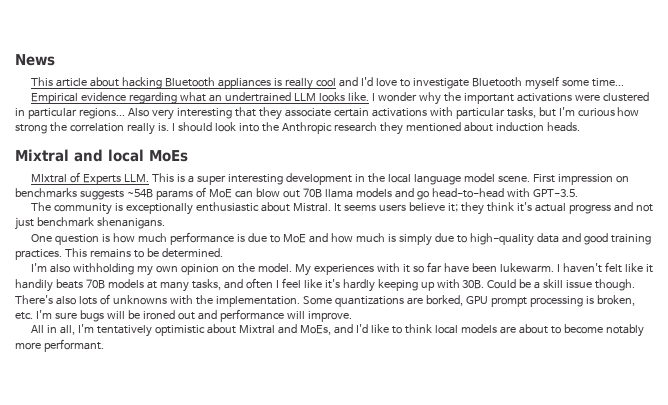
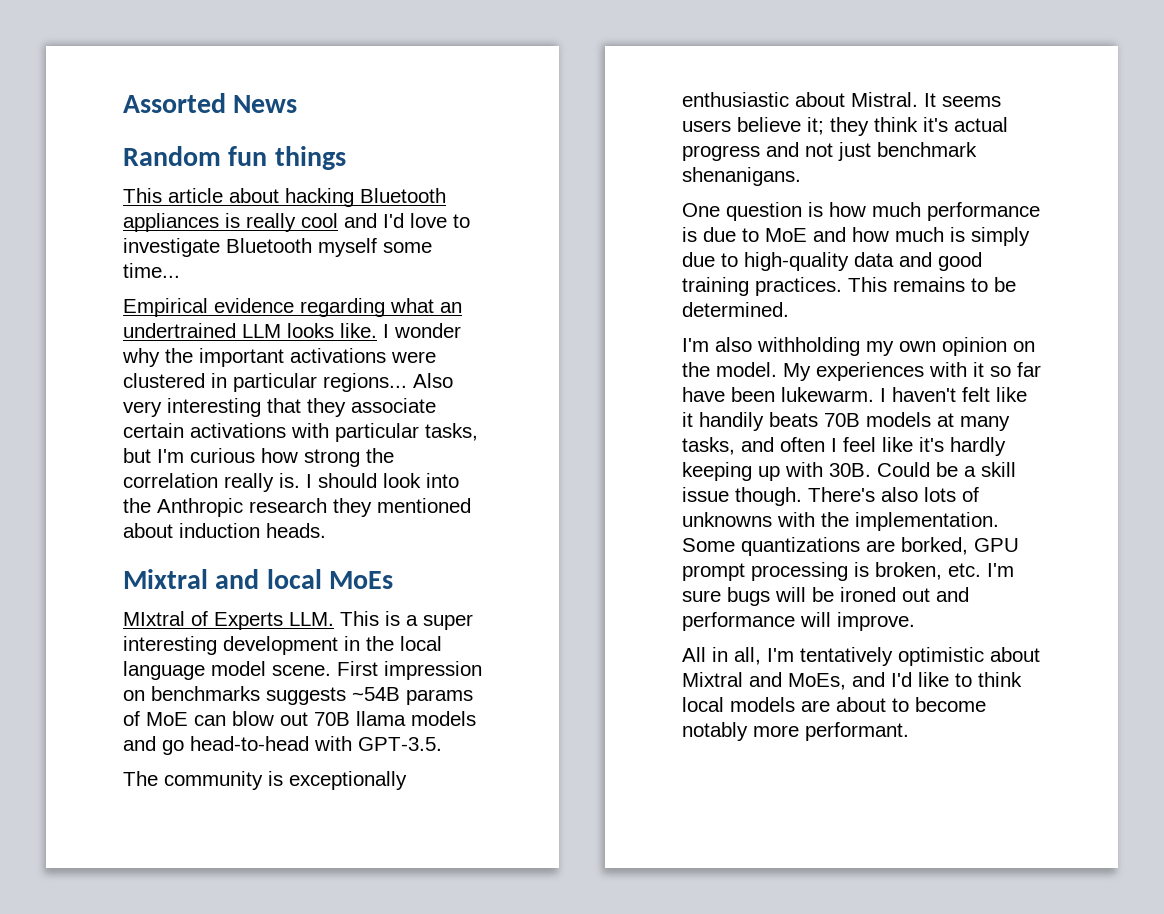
(15, 60) none -> [123,93,226,113] Assorted
(55, 60) none -> [123,146,346,170] // Random fun things

